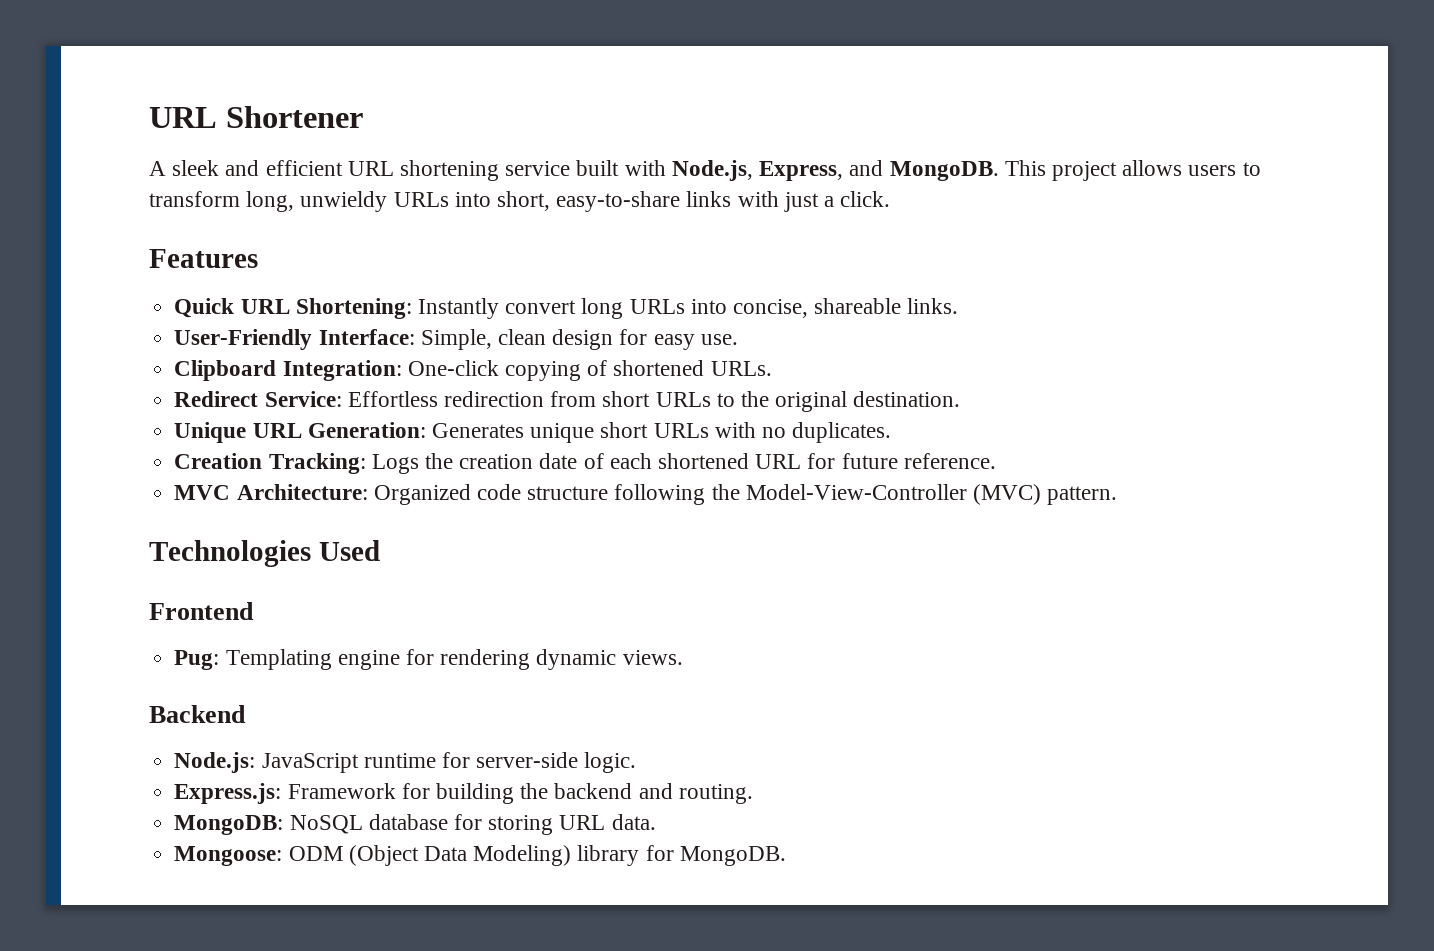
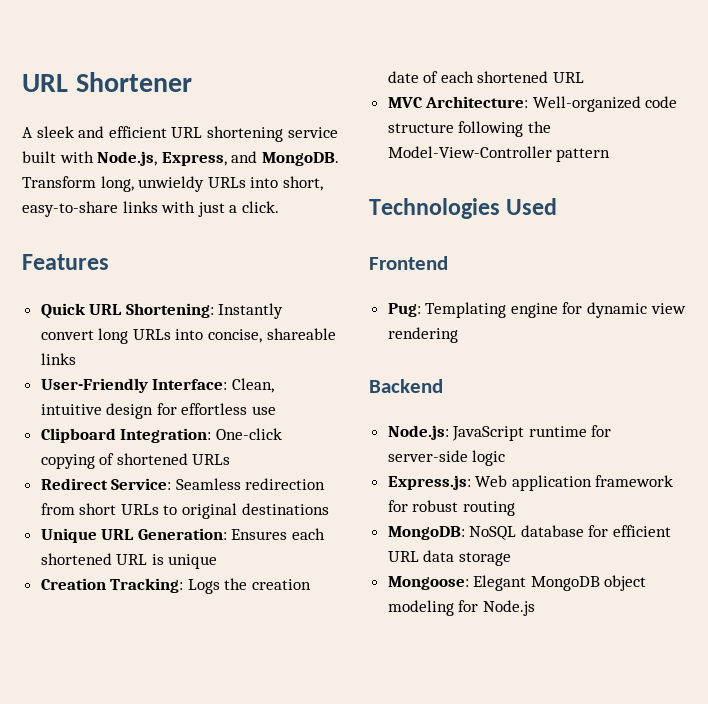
[1004,160,1261,181] [149,191,240,207] This project allows users to transform -> [22,176,96,188] Transform
[907,298,959,314] links. -> [40,353,76,365] links
[420,329,738,350] Simple, clean design for easy use. -> [231,378,274,393] [40,403,277,419] Clean, intuitive design for effortless use
[710,361,772,376] URLs. -> [192,454,231,465] URLs
[347,391,438,407] Effortless -> [175,478,241,490] Seamless
[740,391,961,412] the original destination. -> [182,503,329,519] original destinations
[431,422,892,443] Generates unique short URLs with no duplicates. -> [231,528,326,540] [40,553,218,569] Ensures each shortened URL is unique
[807,453,996,469] for future reference. -> (585, 77) none
[373,484,471,505] Organized -> [532,96,641,112] Well-organized
[972,484,1118,505] (MVC) pattern. -> [556,148,611,162] pattern
(434, 657) none -> [587,302,686,318] dynamic view
[536,649,683,670] dynamic views. -> (458, 335) none
[584,752,637,773] logic. -> [472,450,506,466] logic
[287,783,753,804] [174,814,656,835] [174,845,786,866] Framework for building the backend and routing. // MongoDB: NoSQL database for storing URL data. // Mongoose: ODM (Object Data Modeling) library for MongoDB. -> [475,475,674,491] [387,500,515,516] [387,525,672,540] [387,550,511,566] [387,575,647,591] [387,600,535,616] Web application framework for robust routing // MongoDB: NoSQL database for efficient URL data storage // Mongoose: Elegant MongoDB object modeling for Node.js

